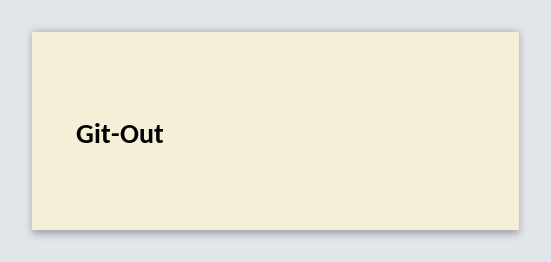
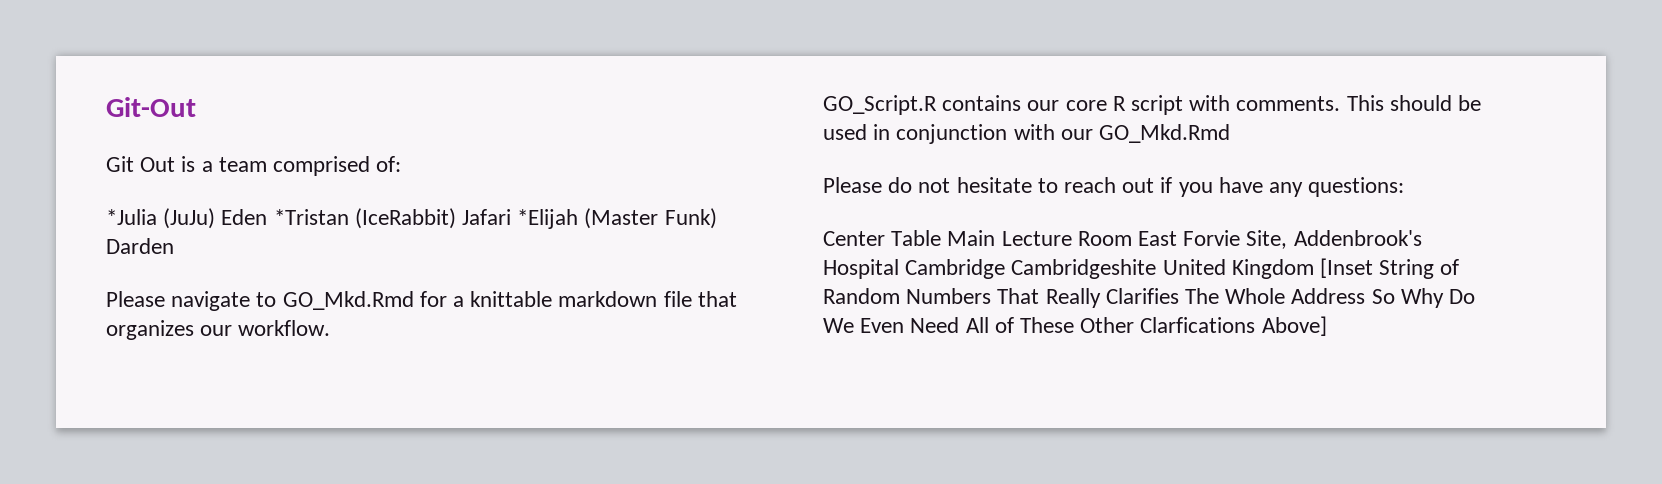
(164, 133) none -> [106,156,402,176] [106,208,717,229] [106,238,174,254] [106,291,737,311] [106,320,331,340] [823,95,1482,115] [823,124,1231,144] [823,177,1405,197] [823,230,1422,249] [823,258,1460,279] [823,288,1476,308] [823,316,1327,336] // Git Out is a team comprised of: // *Julia (JuJu) Eden *Tristan (IceRabbit) Jafari *Elijah (Master Funk) Darden // Please navigate to GO_Mkd.Rmd for a knittable markdown file that organizes our workflow. // GO_Script.R contains our core R script with comments. This should be used in conjunction with our GO_Mkd.Rmd // Please do not hesitate to reach out if you have any questions: // Center Table Main Lecture Room East Forvie Site, Addenbrook's Hospital Cambridge Cambridgeshite United Kingdom [Inset String of Random Numbers That Really Clarifies The Whole Address So Why Do We Even Need All of These Other Clarfications Above]

